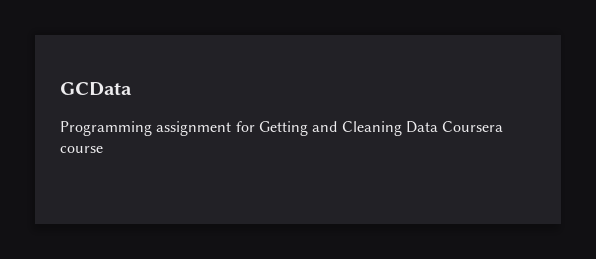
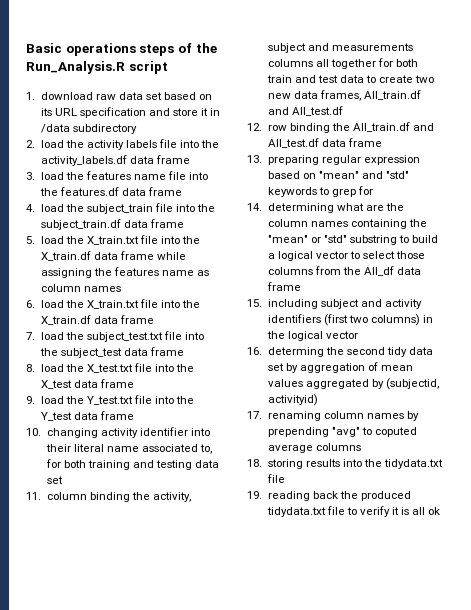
[60,82,132,96] [60,121,504,136] [60,146,103,153] GCData // Programming assignment for Getting and Cleaning Data Coursera course -> [26,43,217,56] [26,61,168,74] [26,92,213,100] [40,107,221,118] [40,124,137,134] [26,139,220,150] [40,155,190,166] [26,171,209,180] [39,187,183,196] [26,203,216,214] [40,219,184,230] [26,235,201,245] [40,251,187,261] [40,267,210,278] [40,284,121,292] [26,299,201,309] [40,315,154,325] [26,331,205,342] [39,347,185,358] [26,363,195,373] [40,379,134,389] [26,395,195,405] [40,411,134,421] [26,427,211,438] [45,444,213,454] [45,459,220,470] [46,476,63,484] [26,492,192,502] [267,43,413,53] [267,58,419,69] [266,75,435,83] [267,90,422,101] [267,106,343,116] [247,122,435,133] [267,138,382,148] [247,155,420,165] [267,171,410,179] [267,186,374,197] [247,203,405,213] [267,219,428,229] [267,235,439,245] [267,251,426,261] [267,266,422,276] [266,282,301,291] [247,299,423,309] [267,314,434,326] [266,331,358,341] [247,347,434,357] [267,362,414,373] [267,378,440,390] [267,394,318,406] [247,411,420,421] [267,427,418,437] [267,443,361,453] [247,459,444,469] [266,474,285,483] [247,491,412,501] [266,506,441,517] Basic operations steps of the Run_Analysis.R script // 1. download raw data set based on its URL specification and store it in /data subdirectory // 2. load the activity labels file into the activity_labels.df data frame // 3. load the features name file into the features.df data frame // 4. load the subject_train file into the subject_train.df data frame // 5. load the X_train.txt file into the X_train.df data frame while assigning the features name as column names // 6. load the X_train.txt file into the X_train.df data frame // 7. load the subject_test.txt file into the subject_test data frame // 8. load the X_test.txt file into the X_test data frame // 9. load the Y_test.txt file into the Y_test data frame // 10. changing activity identifier into their literal name associated to, for both training and testing data set // 11. column binding the activity, subject and measurements columns all together for both train and test data to create two new data frames, All_train.df and All_test.df // 12. row binding the All_train.df and All_test.df data frame // 13. preparing regular expression based on "mean" and "std" keywords to grep for // 14. determining what are the column names containing the "mean" or "std" substring to build a logical vector to select those columns from the All_df data frame // 15. including subject and activity identifiers (first two columns) in the logical vector // 16. determing the second tidy data set by aggregation of mean values aggregated by (subjectid, activityid) // 17. renaming column names by prepending "avg" to coputed average columns // 18. storing results into the tidydata.txt file // 19. reading back the produced tidydata.txt file to verify it is all ok

